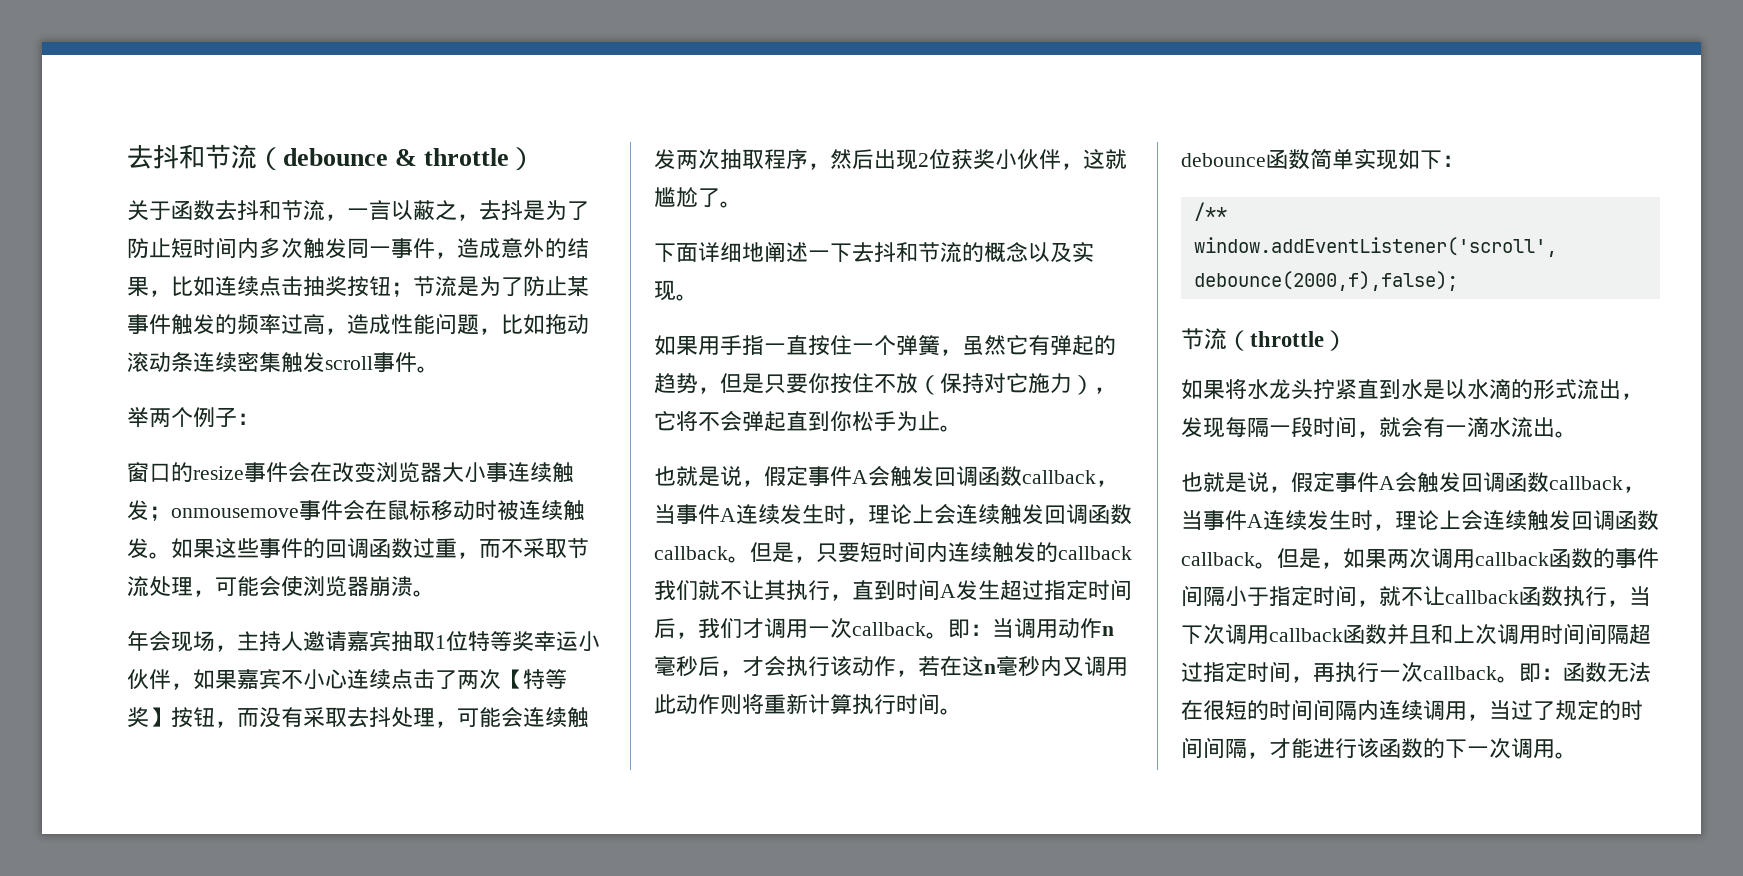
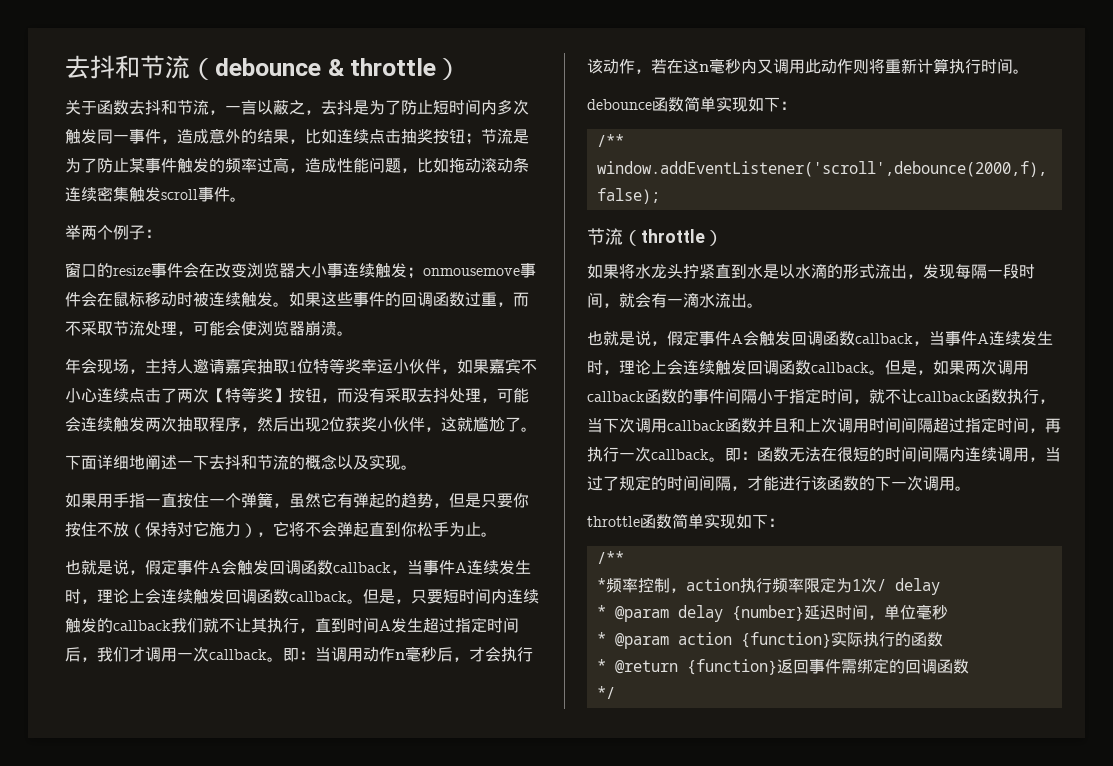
(1577, 755) none -> [587,513,784,529] [596,551,624,564] [596,577,940,595] [596,604,948,622] [596,631,943,649] [596,658,969,675] [596,686,615,699] // throttle函数简单实现如下： // /** // *频率控制，action执行频率限定为1次/ delay // * @param delay {number}延迟时间，单位毫秒 // * @param action {function}实际执行的函数 // * @return {function}返回事件需绑定的回调函数 // */

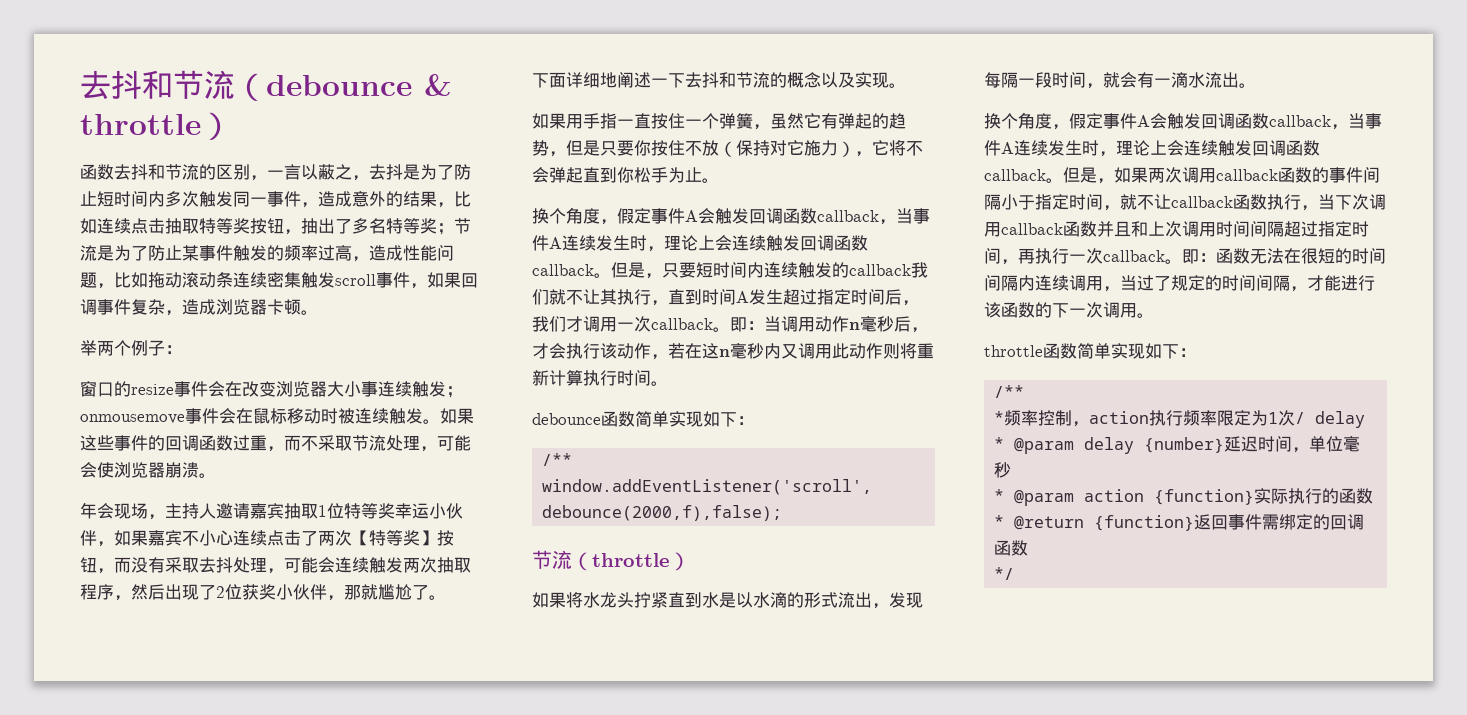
[65,100,97,115] 关于 -> (232, 126) none
(209, 107) none -> [199,164,250,180] 的区别
[417,129,465,144] 奖按钮 -> [182,218,437,235] 取特等奖按钮，抽出了多名特等奖
(230, 194) none -> [410,272,478,289] [80,299,301,316] ，如果回调事件复杂，造成浏览器卡顿
(321, 424) none -> [199,585,216,600] 了
[441,417,457,432] 这 -> [344,585,361,600] 那
[65,559,129,575] 也就是说 -> [532,207,600,224] 换个角度
[587,330,651,346] 也就是说 -> [984,112,1052,129] 换个角度

